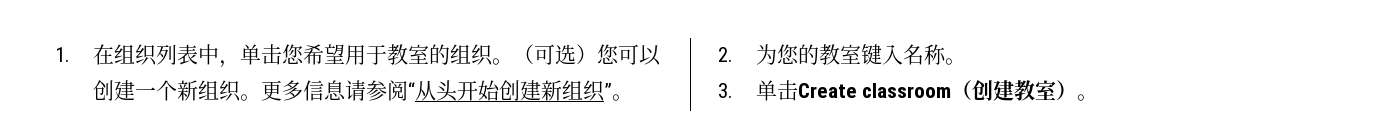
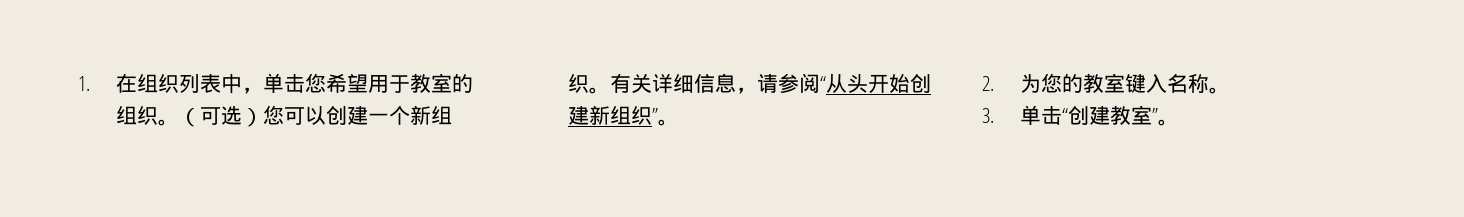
[260,80,346,101] 更多信息 -> [610,73,758,94] 有关详细信息，
[797,80,973,100] Create classroom（ -> [1062,108,1069,123] “
[1056,80,1078,100] ） -> [1152,108,1159,123] ”

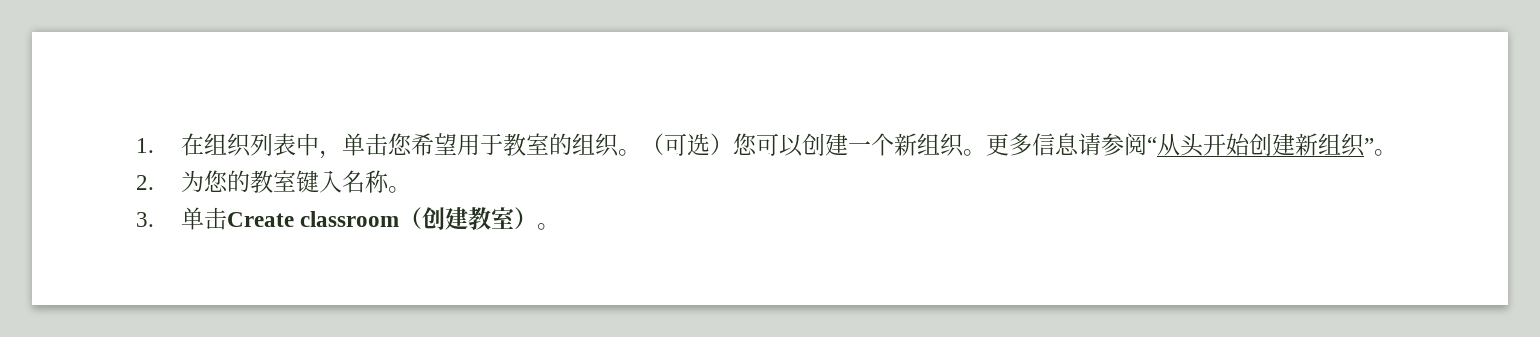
[610,73,758,94] 有关详细信息， -> [985,133,1079,156] 更多信息
[1062,108,1069,123] “ -> [226,207,423,229] Create classroom（
[1152,108,1159,123] ” -> [514,207,538,229] ）

